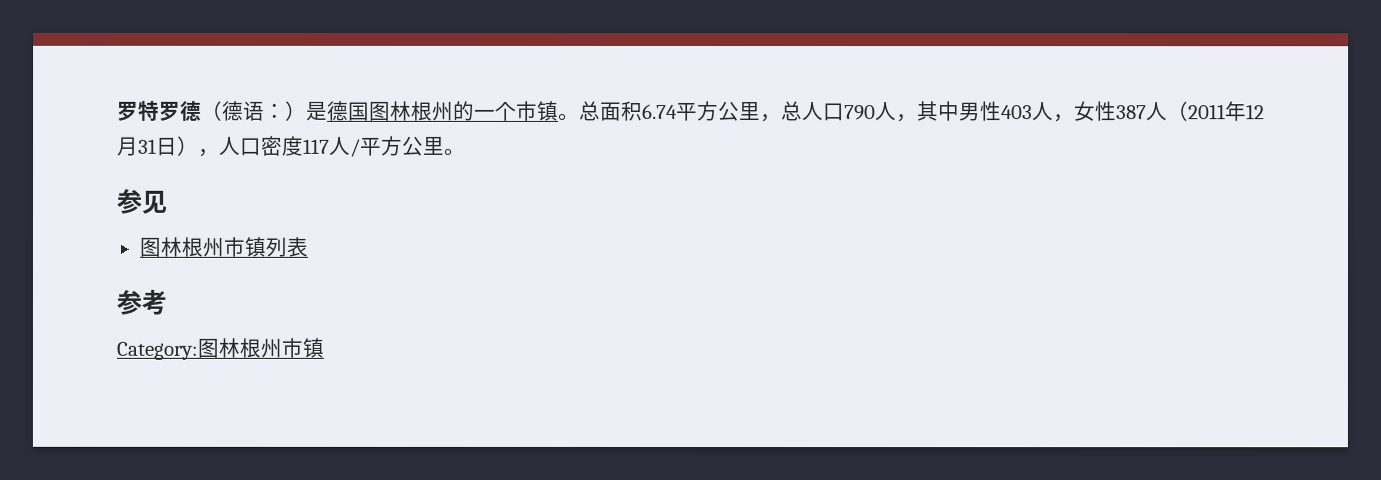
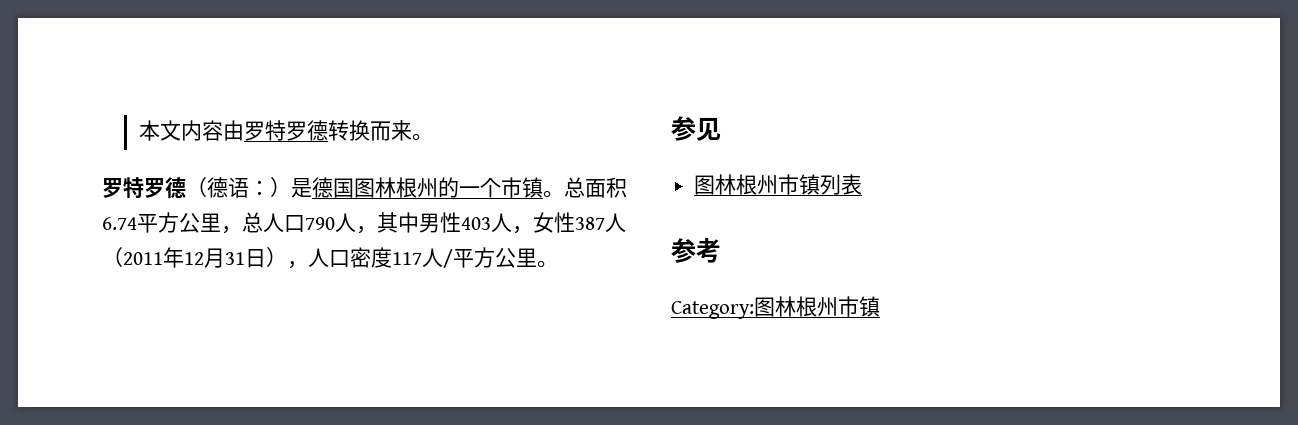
(117, 111) none -> [138,120,433,141] 本文内容由罗特罗德转换而来。 //

